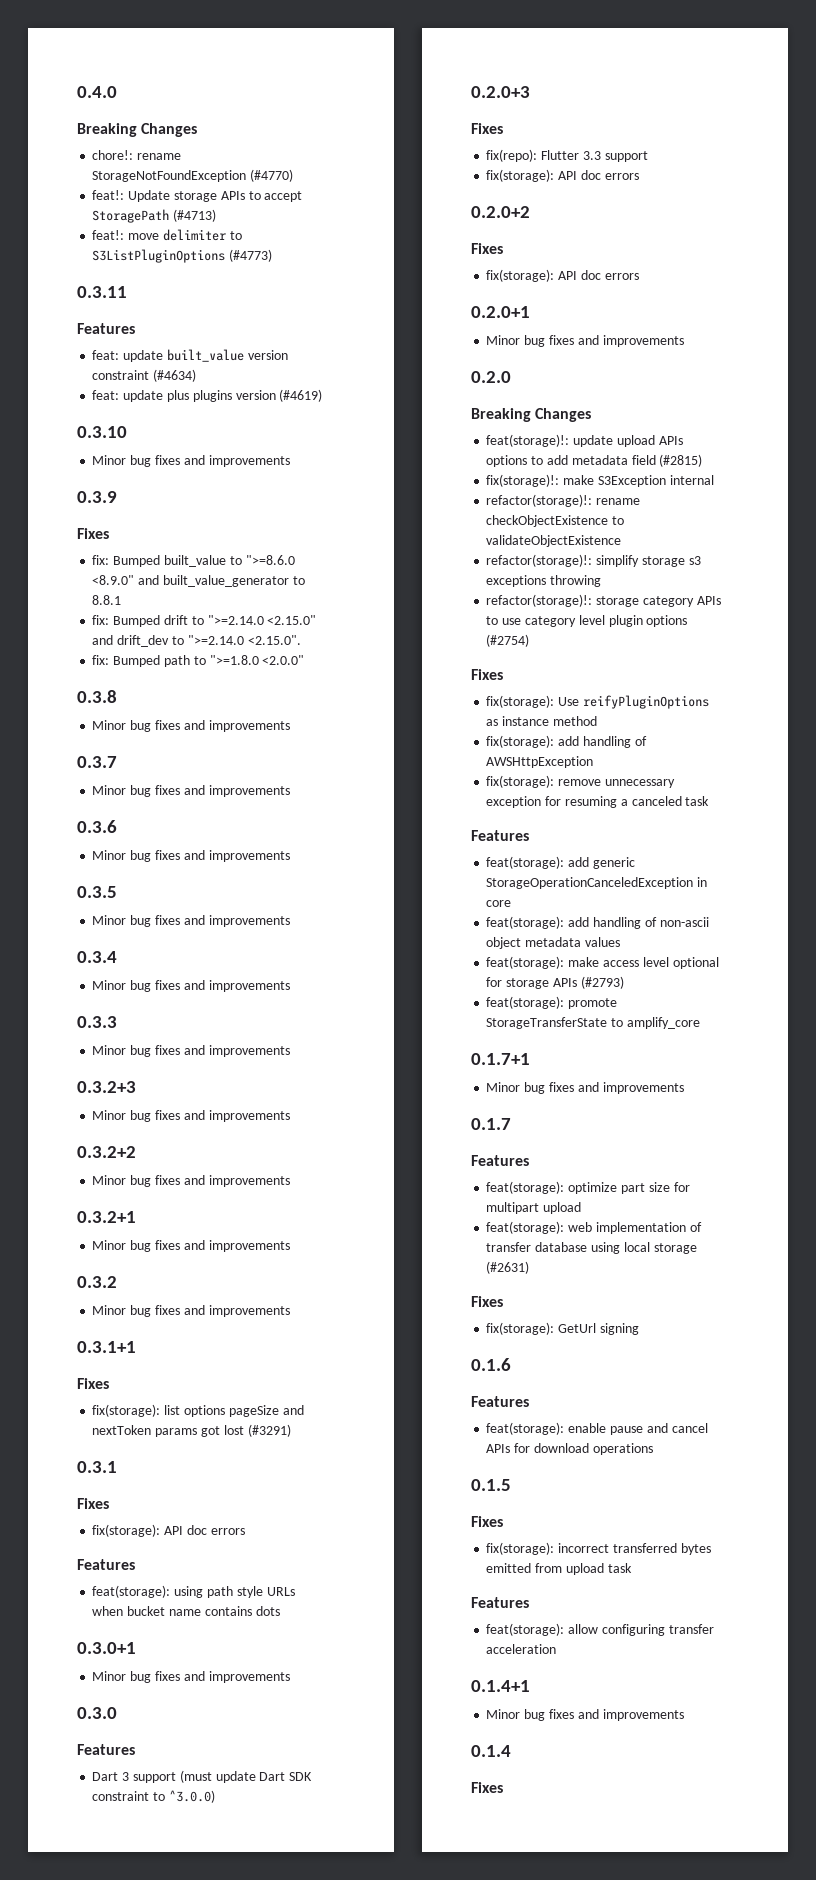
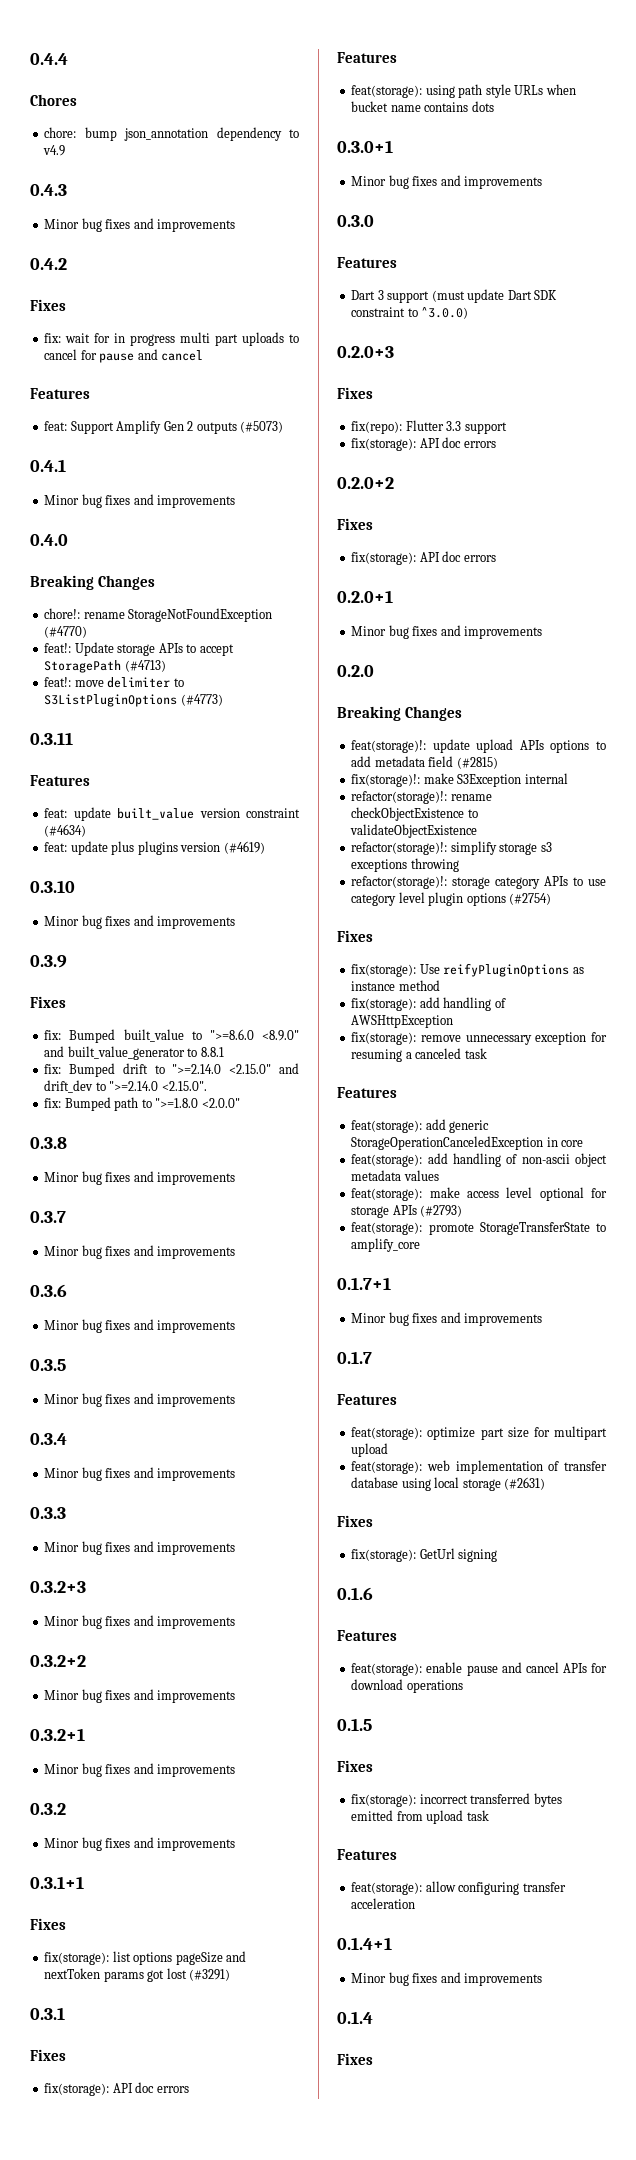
(77, 92) none -> [30,53,68,65] [30,94,77,106] [44,127,299,141] [43,145,66,156] [30,184,67,196] [44,218,236,232] [30,258,67,270] [30,299,66,311] [44,332,300,346] [44,349,204,363] [30,388,90,399] [44,420,284,434] [30,459,66,472] [44,494,236,508] 0.4.4 // Chores // chore: bump json_annotation dependency to v4.9 // 0.4.3 // Minor bug fixes and improvements // 0.4.2 // Fixes // fix: wait for in progress multi part uploads to cancel for pause and cancel // Features // feat: Support Amplify Gen 2 outputs (#5073) // 0.4.1 // Minor bug fixes and improvements //

